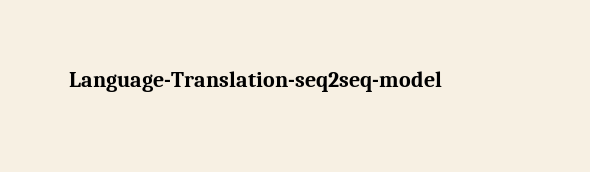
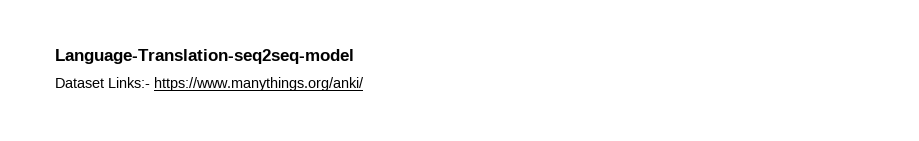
(442, 81) none -> [55,77,364,91] // Dataset Links:- https://www.manythings.org/anki/

